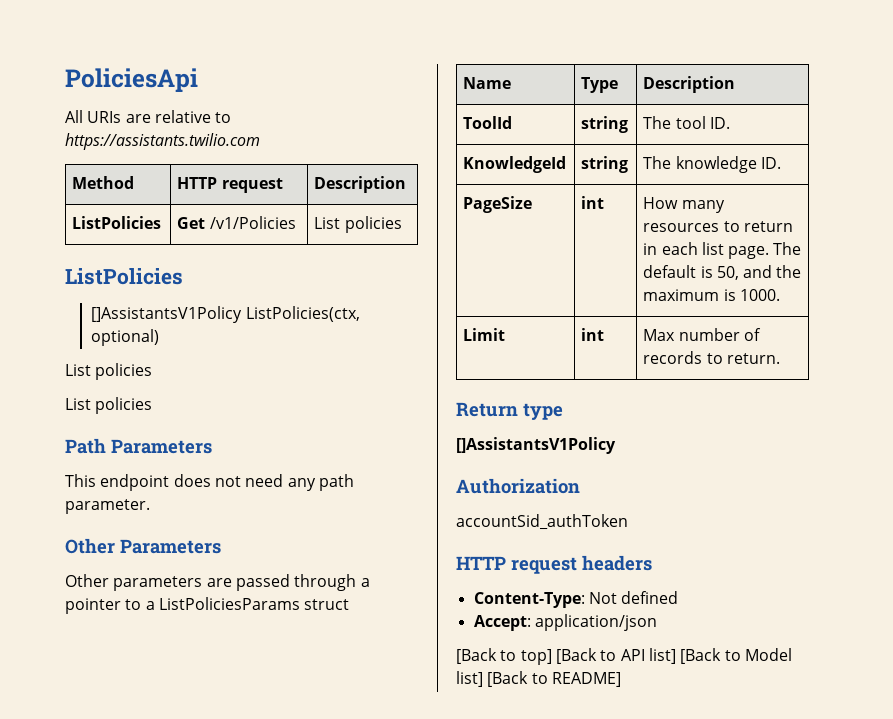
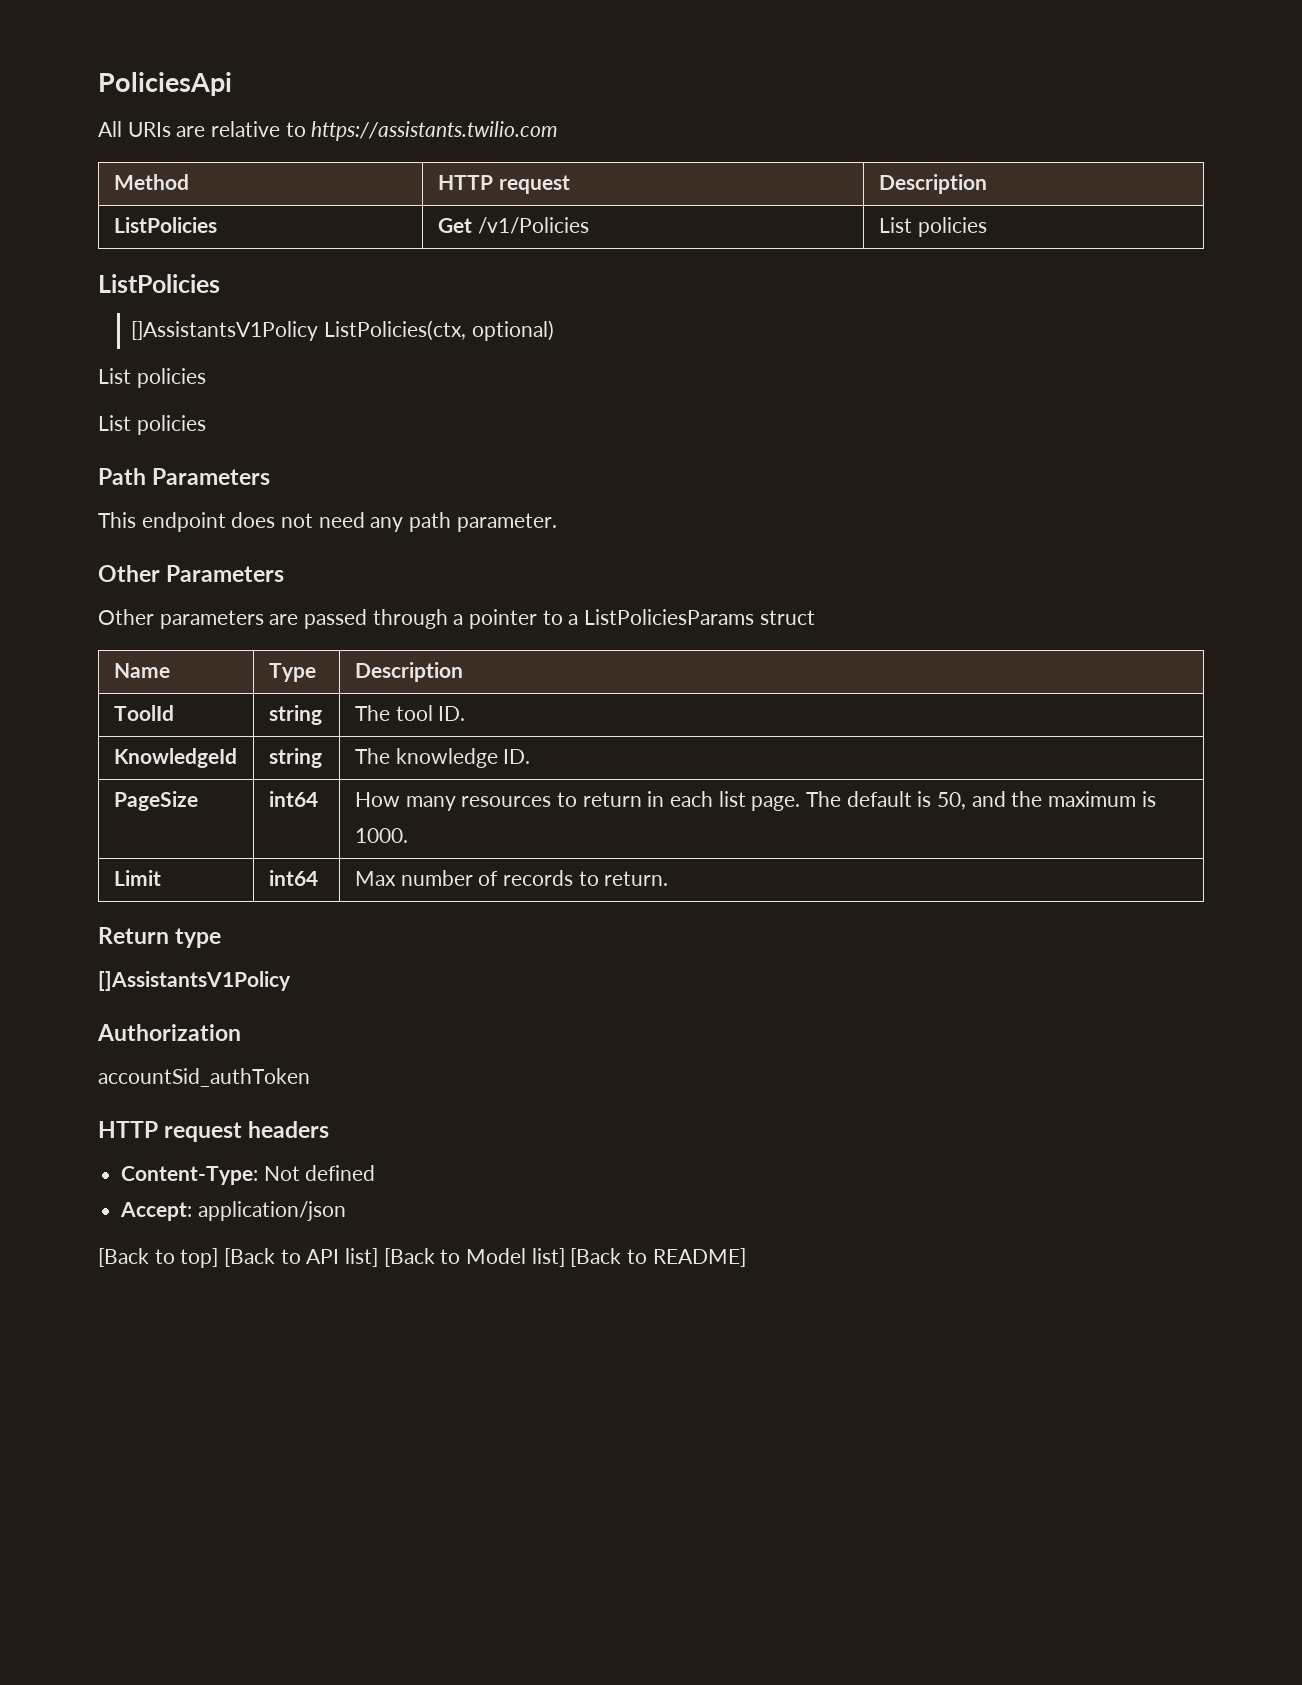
[581,196,605,209] int -> [268,791,318,807] int64
[581,328,605,341] int -> [268,870,318,886] int64

